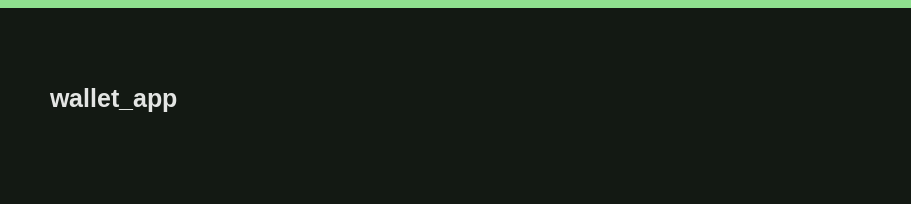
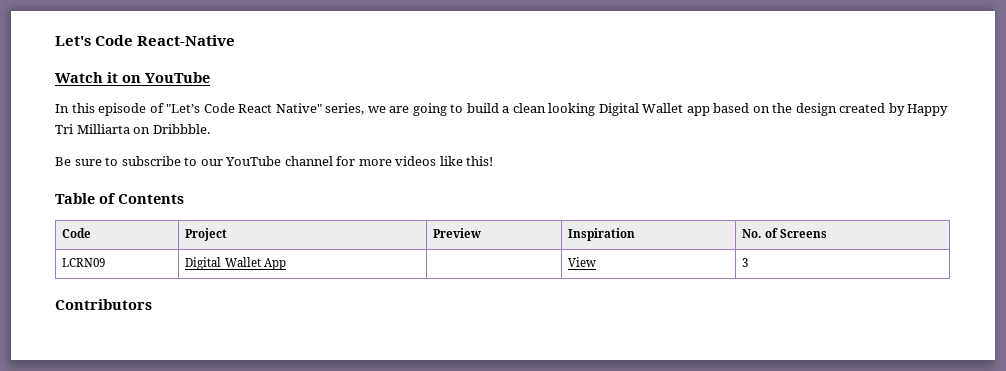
[49,88,177,112] wallet_app -> [55,35,236,46] [55,72,210,83] [55,103,949,116] [55,124,210,134] [55,156,494,166] [55,193,184,204] [62,228,92,238] [185,228,228,241] [433,228,482,238] [568,228,636,241] [742,228,827,238] [62,258,106,267] [185,257,286,270] [568,257,597,267] [742,258,749,267] [55,299,152,310] Let's Code React-Native // Watch it on YouTube // In this episode of "Let’s Code React Native" series, we are going to build a clean looking Digital Wallet app based on the design created by Happy Tri Milliarta on Dribbble. // Be sure to subscribe to our YouTube channel for more videos like this! // Table of Contents // Code | Project | Preview | Inspiration | No. of Screens // LCRN09 | Digital Wallet App | | View | 3 // Contributors

